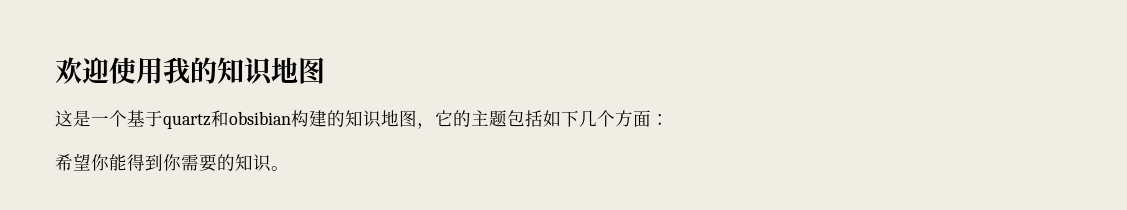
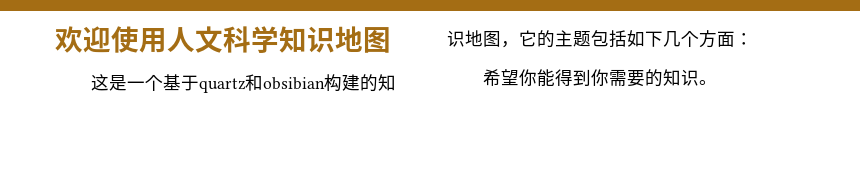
[163,57,217,84] 我的 -> [167,26,279,53] 人文科学

